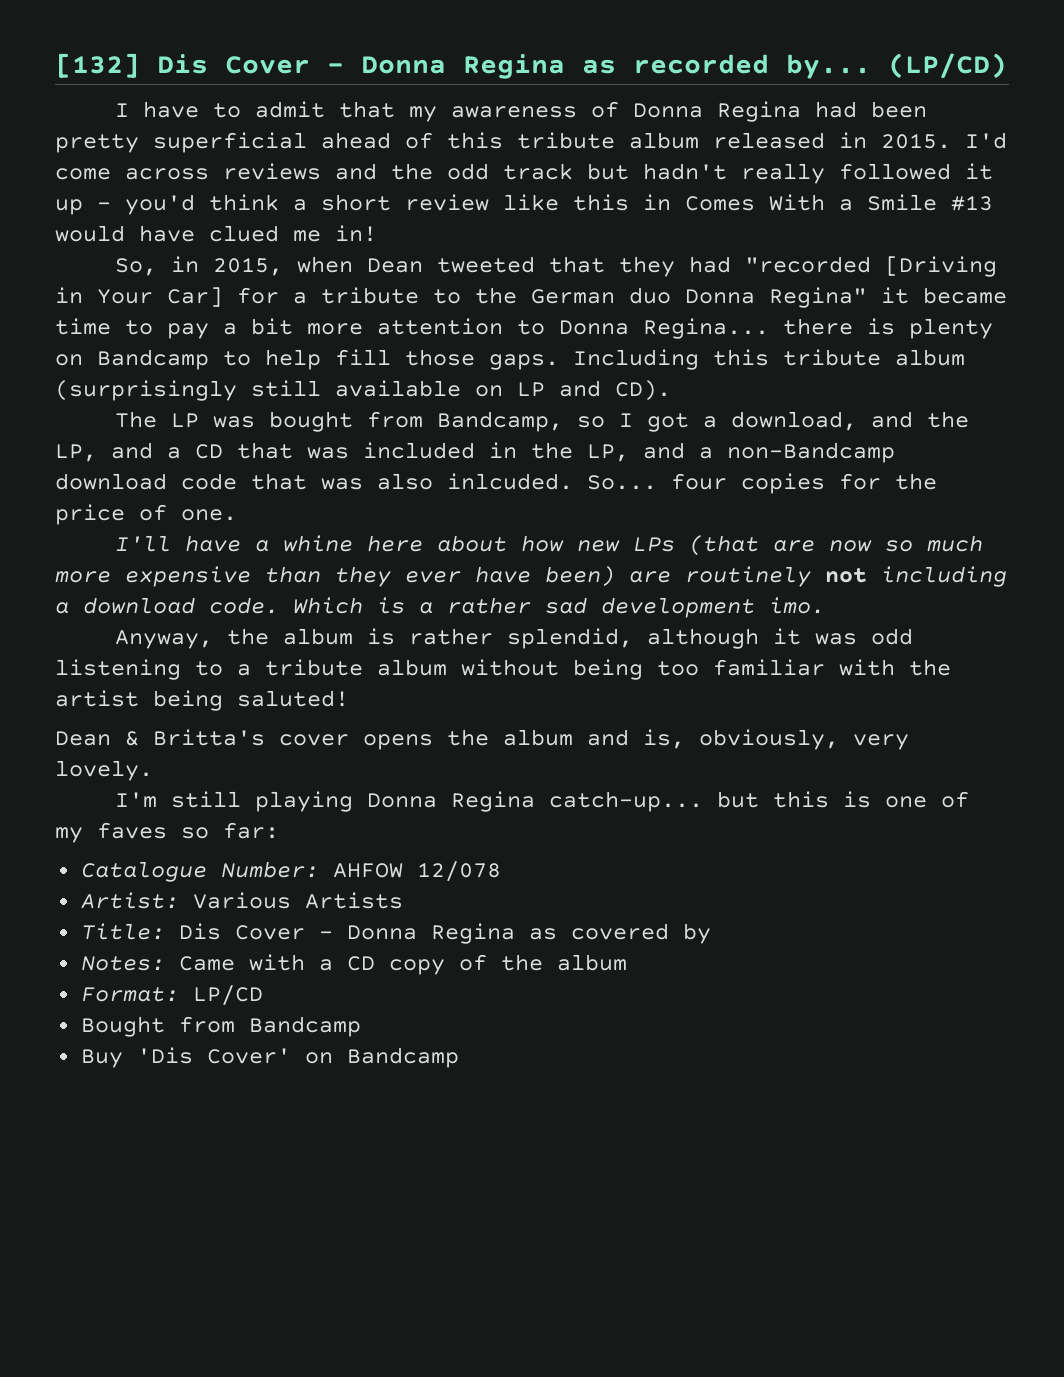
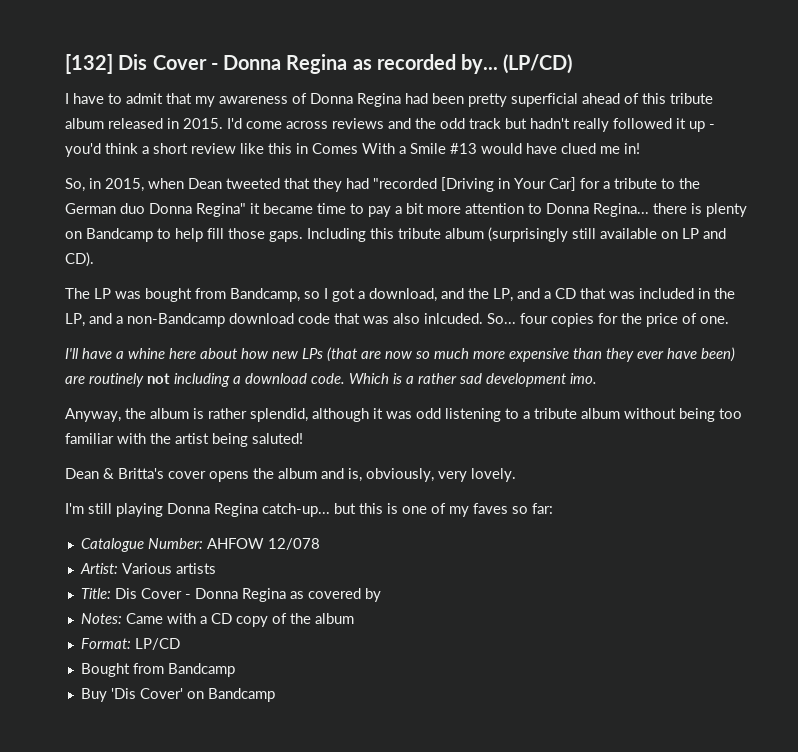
[304,892,403,909] Artists -> [175,563,216,574] artists

